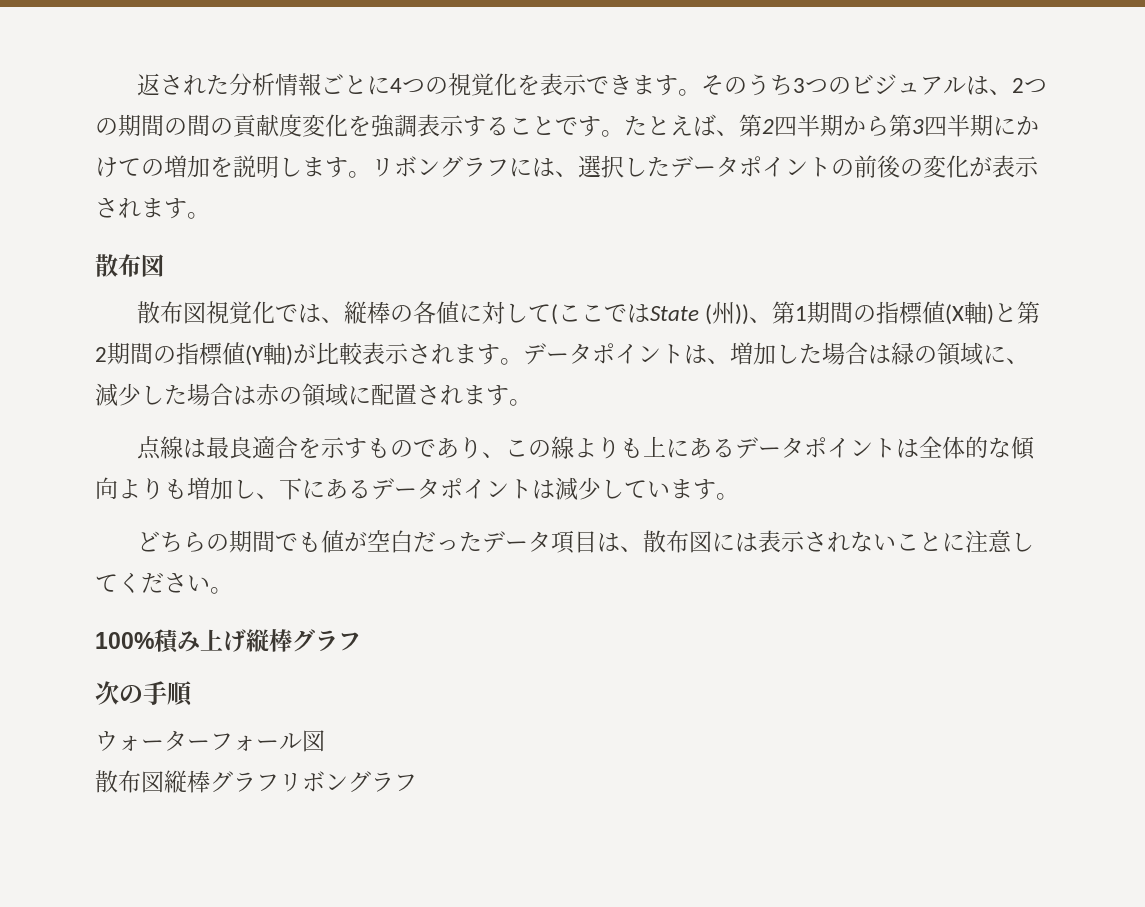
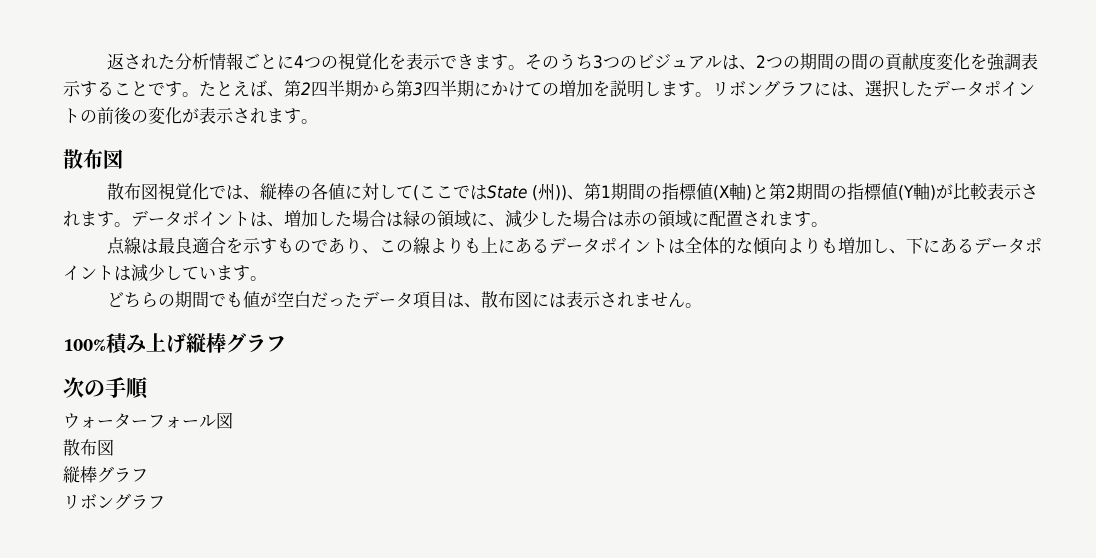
[849,530,1034,553] [95,572,210,593] ないことに注意してください -> [633,292,685,307] ません
[164,770,279,793] 縦棒グラフ -> [63,466,148,483] // 縦棒グラフ //

